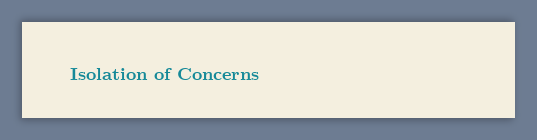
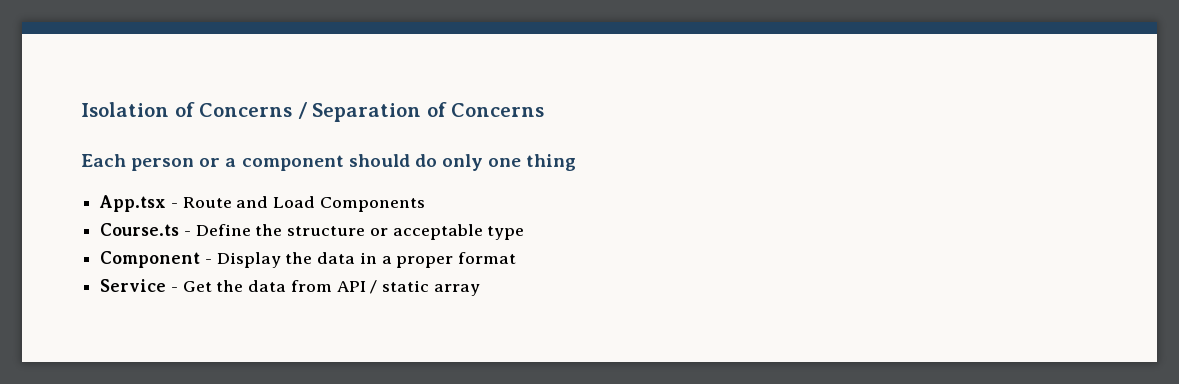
(259, 74) none -> [297,102,545,122] [81,154,577,171] [99,195,425,212] [100,223,525,240] [100,251,517,268] [100,279,480,296] / Separation of Concerns // Each person or a component should do only one thing // App.tsx - Route and Load Components // Course.ts - Define the structure or acceptable type // Component - Display the data in a proper format // Service - Get the data from API / static array

